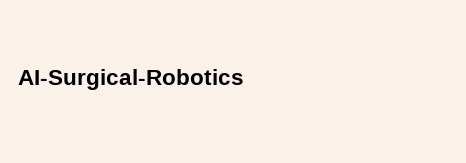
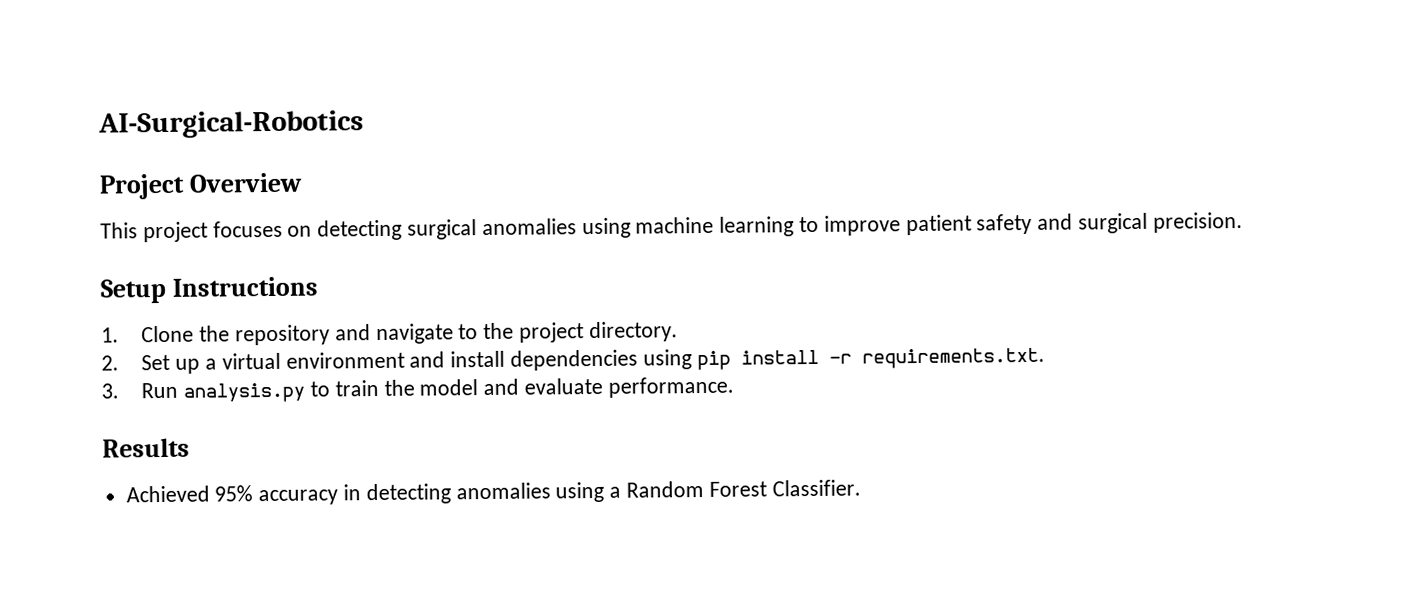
(244, 79) none -> [99,172,303,200] [100,212,1243,243] [100,276,319,304] [101,321,678,346] [101,347,1045,374] [101,376,734,403] [102,437,190,458] [125,479,861,506] // Project Overview // This project focuses on detecting surgical anomalies using machine learning to improve patient safety and surgical precision. // Setup Instructions // 1. Clone the repository and navigate to the project directory. // 2. Set up a virtual environment and install dependencies using pip install -r requirements.txt. // 3. Run analysis.py to train the model and evaluate performance. // Results // Achieved 95% accuracy in detecting anomalies using a Random Forest Classifier.

